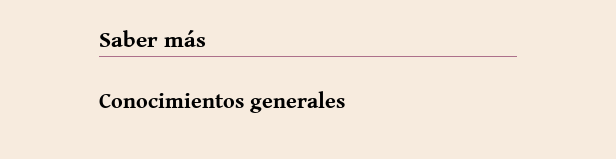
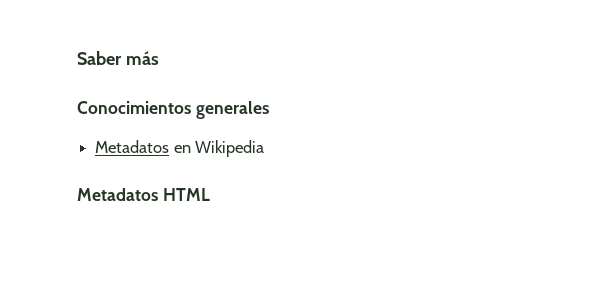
(345, 102) none -> [95,140,265,157] [77,188,210,201] // Metadatos en Wikipedia // Metadatos HTML

